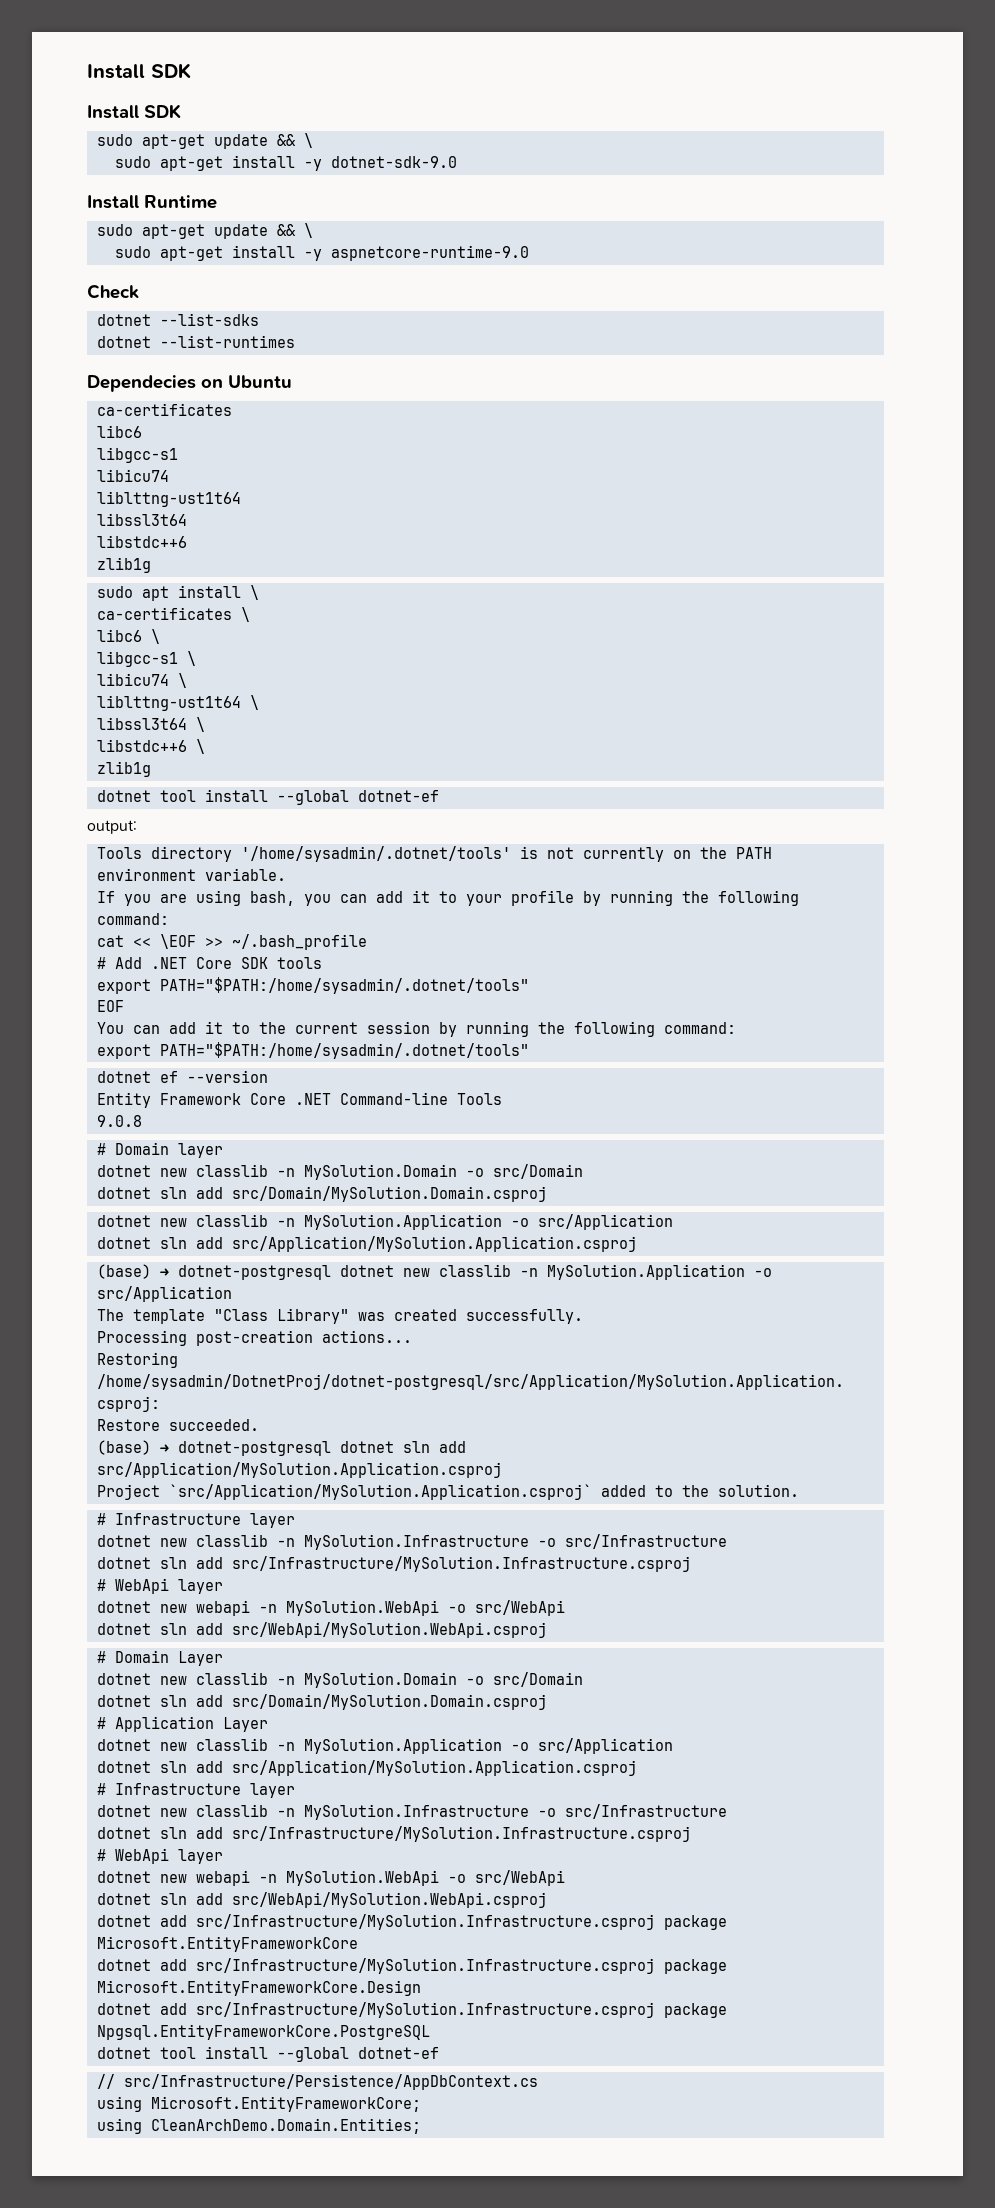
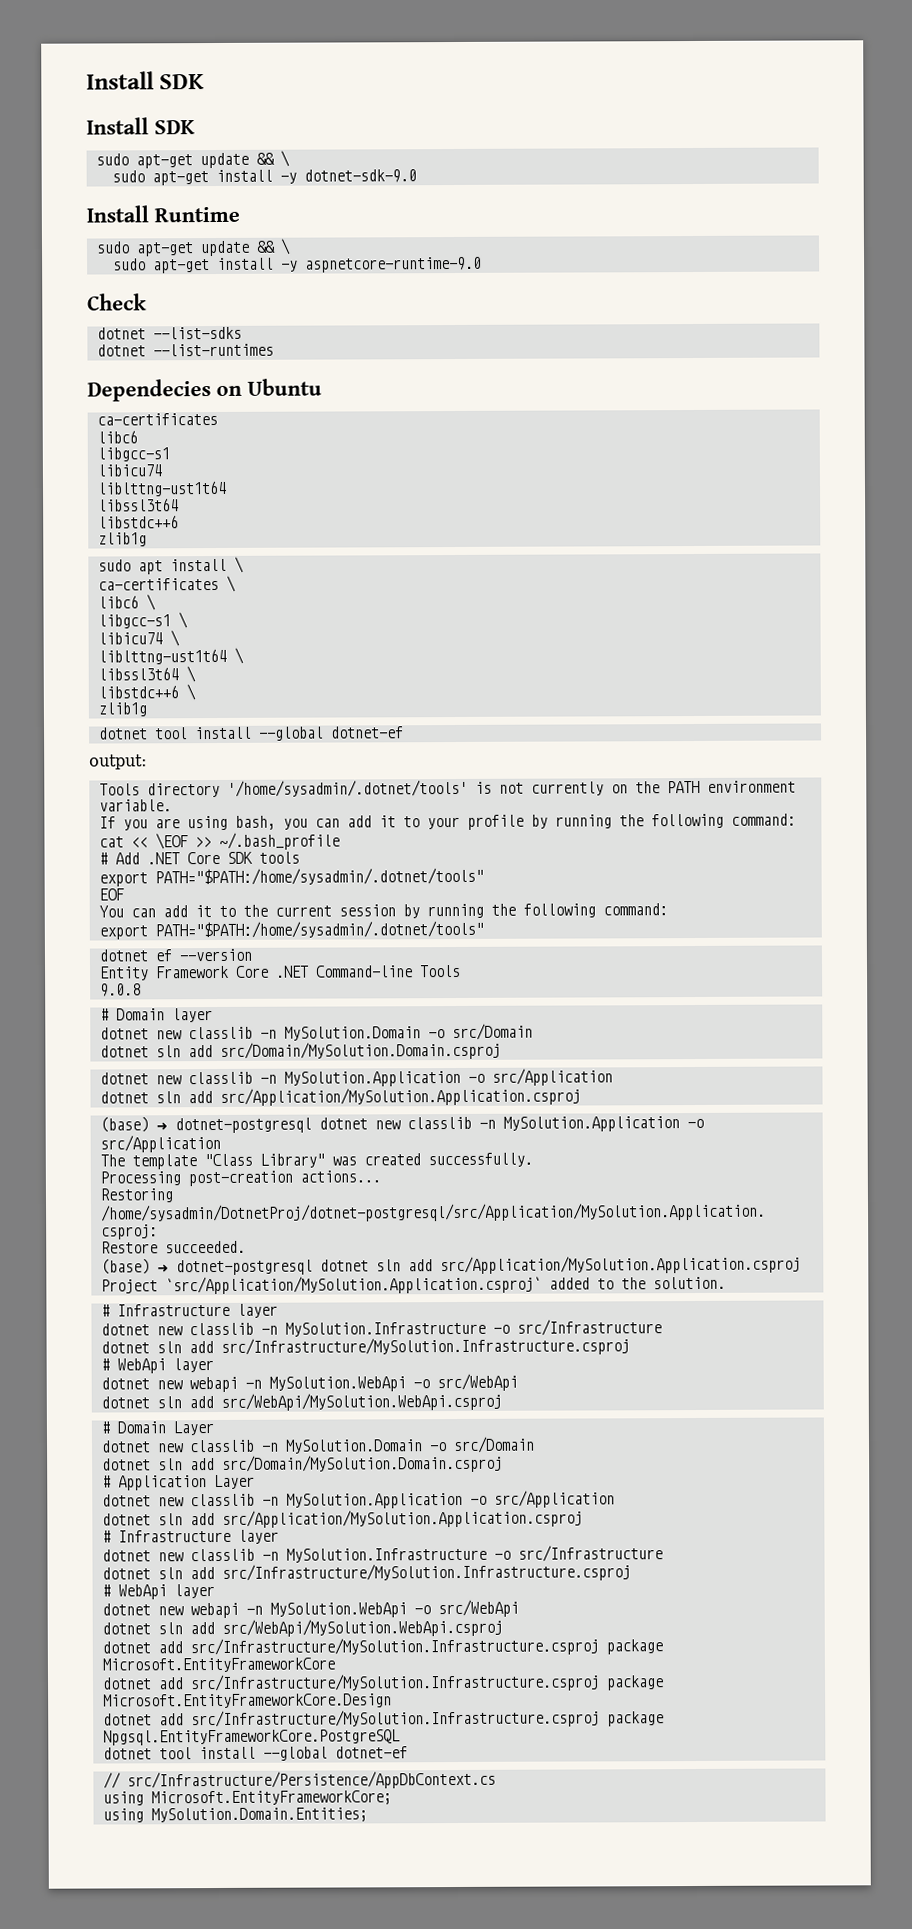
[150,2118,421,2134] CleanArchDemo.Domain.Entities; -> [150,1807,368,1823] MySolution.Domain.Entities;

